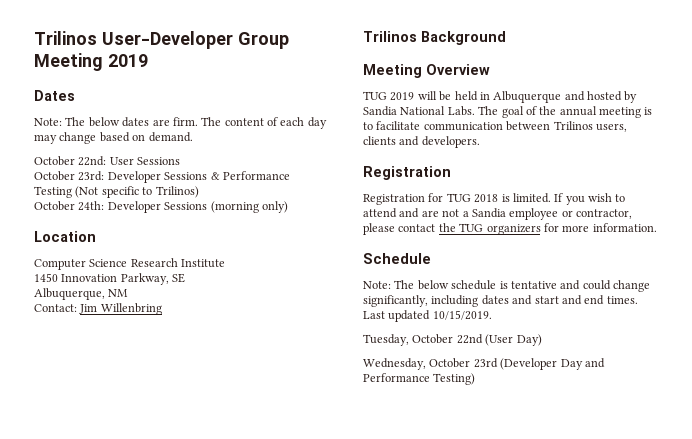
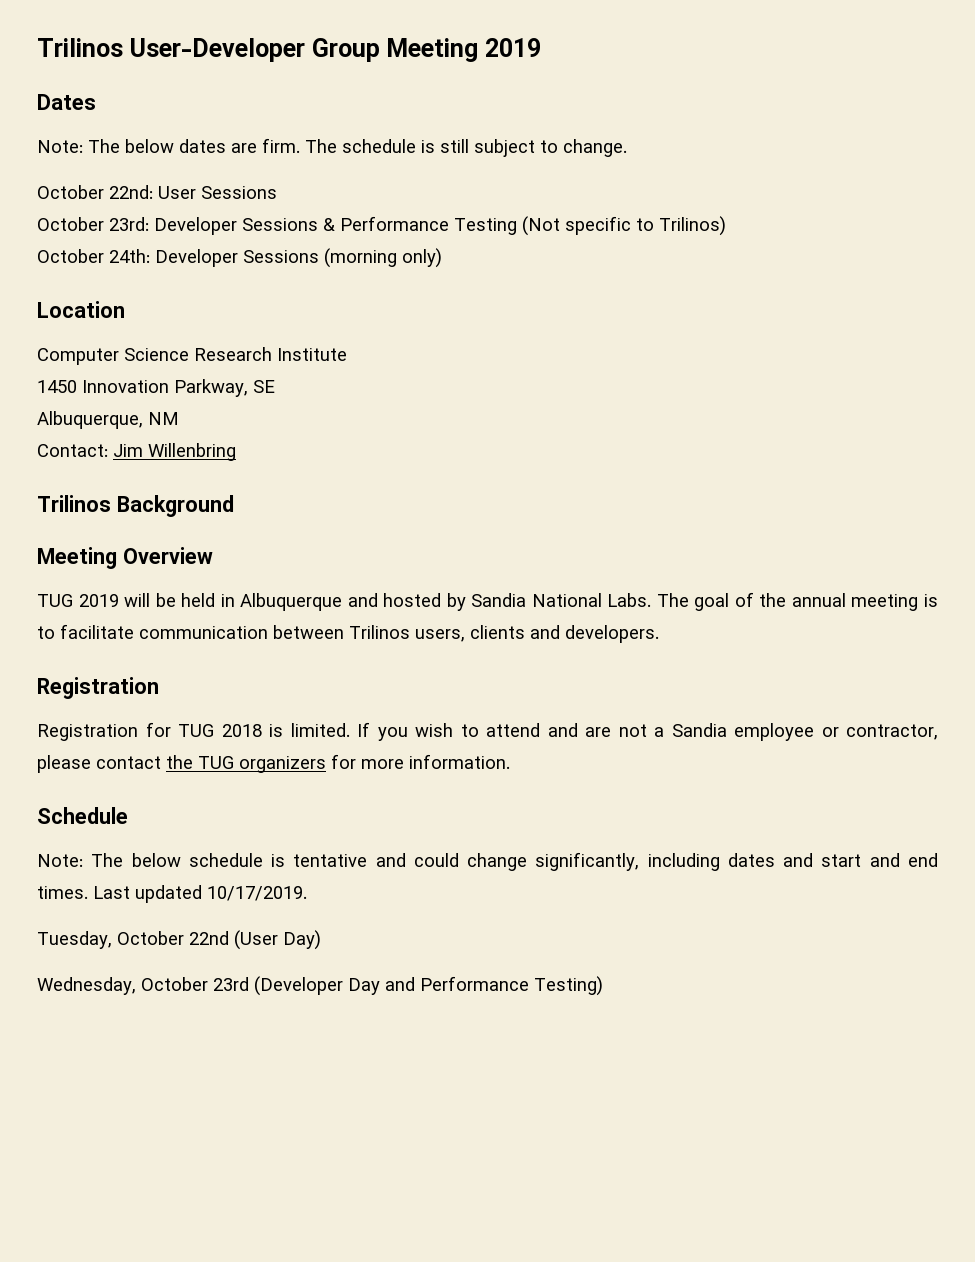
[224,117,327,129] [34,132,193,144] content of each day may change based on demand. -> [342,139,627,157] schedule is still subject to change.
[432,310,492,320] 10/15/2019. -> [207,886,307,901] 10/17/2019.

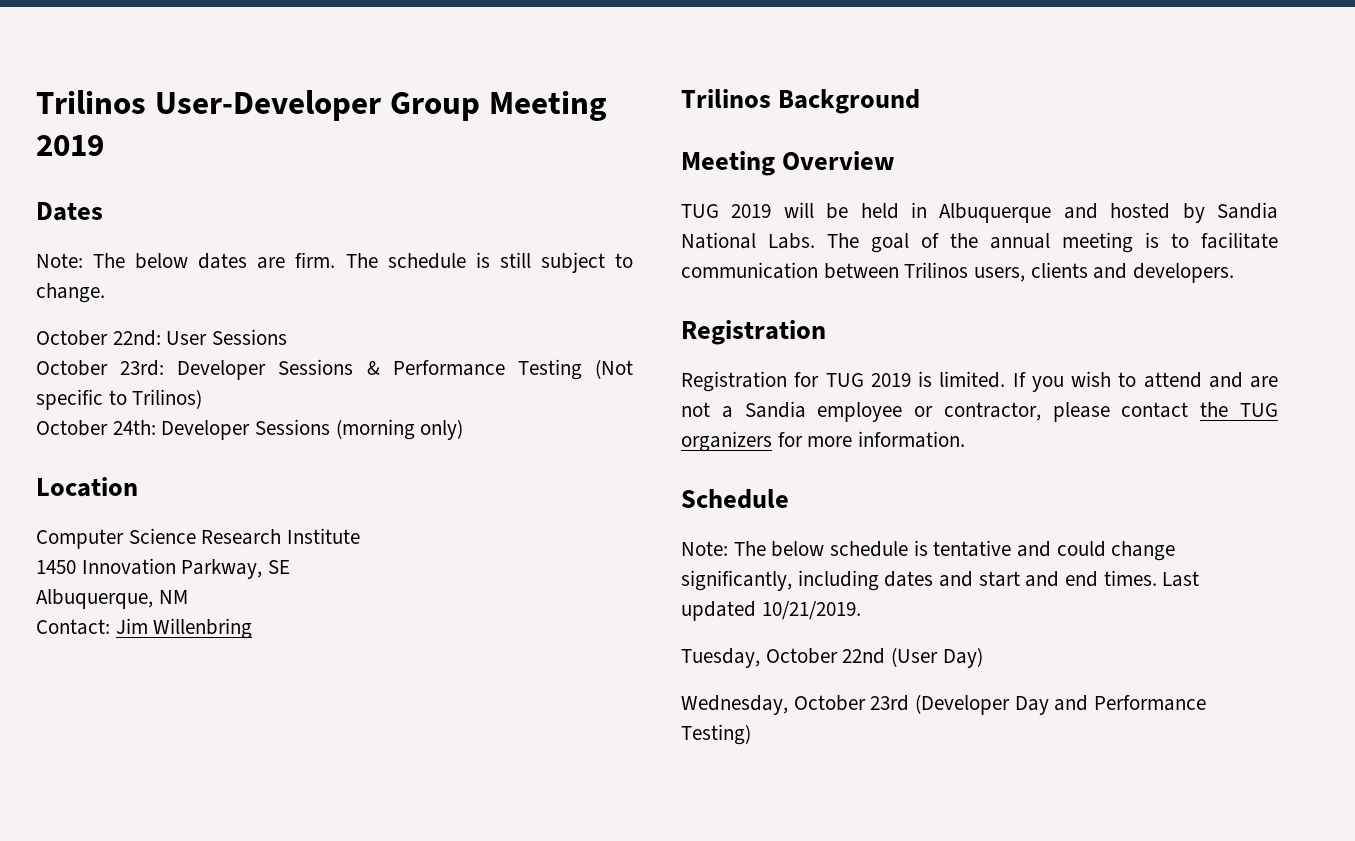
[221,724,262,737] 2018 -> [870,373,911,387] 2019
[207,886,307,901] 10/17/2019. -> [761,601,861,620] 10/21/2019.

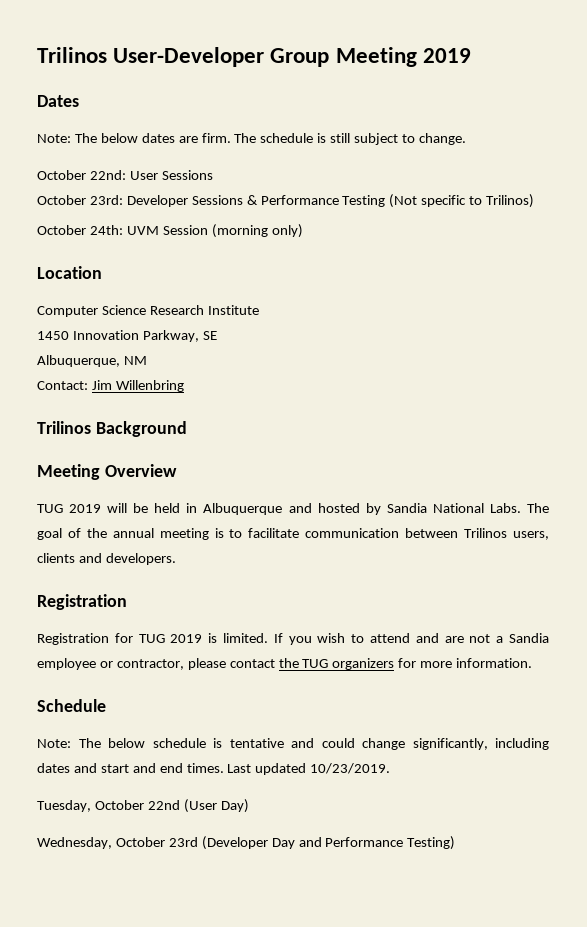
[161,419,331,440] Developer Sessions -> [126,225,208,235] UVM Session
[761,601,861,620] 10/21/2019. -> [310,763,391,774] 10/23/2019.

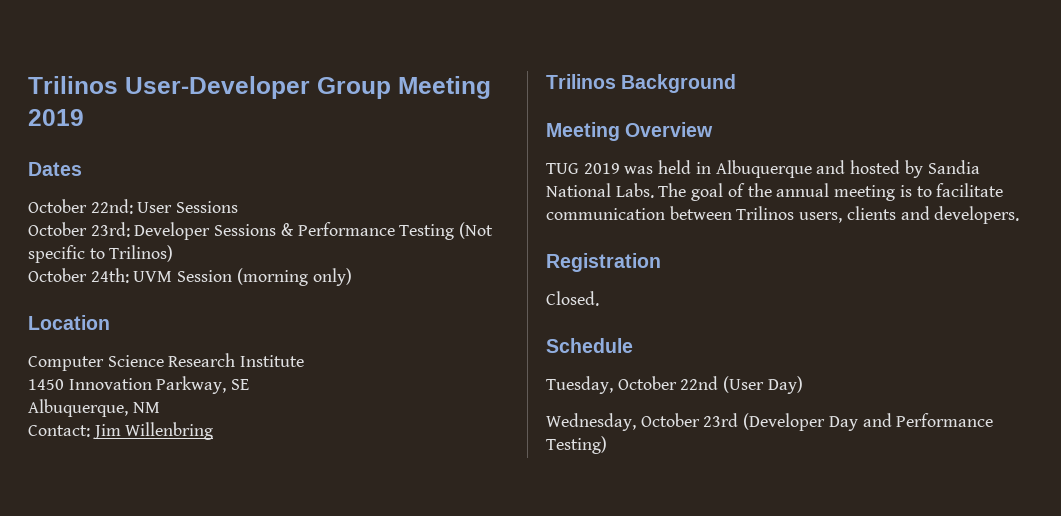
[37,133,466,145] // Note: The below dates are firm. The schedule is still subject to change. -> (82, 169) none
[107,503,149,513] will be -> [624,166,654,174] was
[37,633,550,645] [37,658,533,670] [37,699,106,712] [37,738,549,750] [37,763,391,775] Registration for TUG 2019 is limited. If you wish to attend and are not a Sandia employee or contractor, please contact the TUG organizers for more information. // Schedule // Note: The below schedule is tentative and could change significantly, including dates and start and end times. Last updated 10/23/2019. -> [546,291,599,306] [546,338,633,353] Closed. // Schedule

